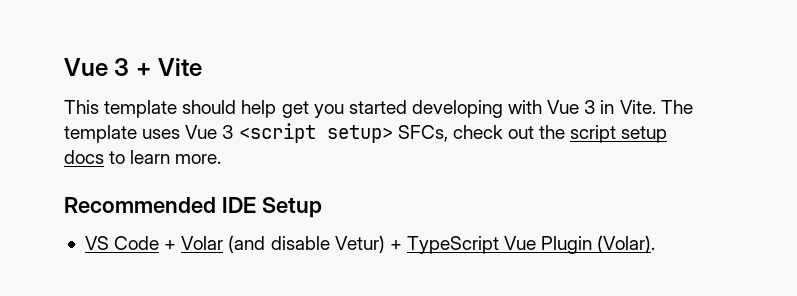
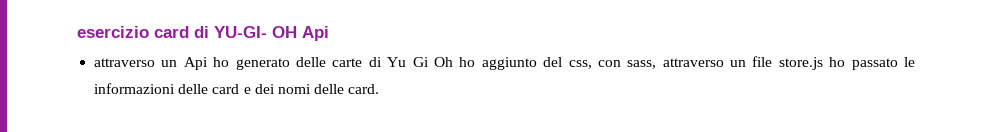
[64,58,203,76] [64,100,693,118] [64,123,668,143] [64,150,222,164] [64,197,322,218] [84,235,656,254] Vue 3 + Vite // This template should help get you started developing with Vue 3 in Vite. The template uses Vue 3 <script setup> SFCs, check out the script setup docs to learn more. // Recommended IDE Setup // VS Code + Volar (and disable Vetur) + TypeScript Vue Plugin (Volar). -> [77,26,329,41] [94,56,915,70] [94,83,380,94] esercizio card di YU-GI- OH Api // attraverso un Api ho generato delle carte di Yu Gi Oh ho aggiunto del css, con sass, attraverso un file store.js ho passato le informazioni delle card e dei nomi delle card.

